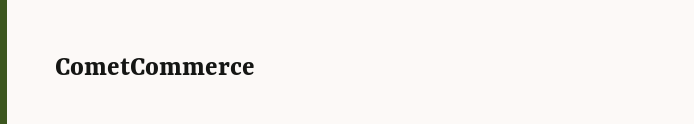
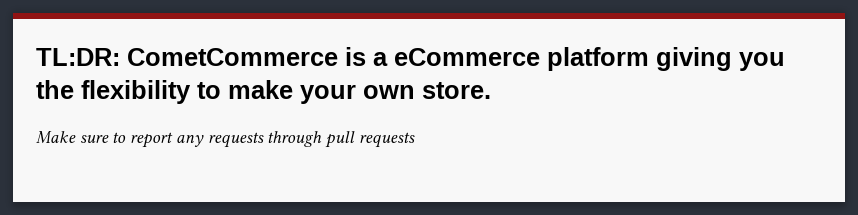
[55,58,255,75] CometCommerce -> [36,47,785,71] [36,80,491,104] [36,131,415,148] TL:DR: CometCommerce is a eCommerce platform giving you the flexibility to make your own store. // Make sure to report any requests through pull requests

